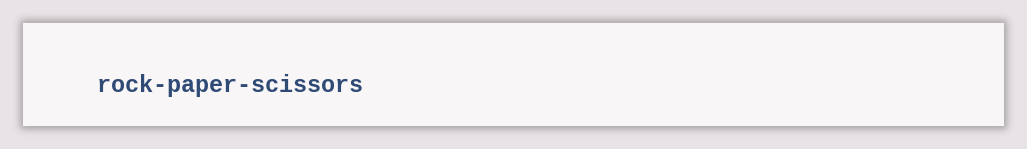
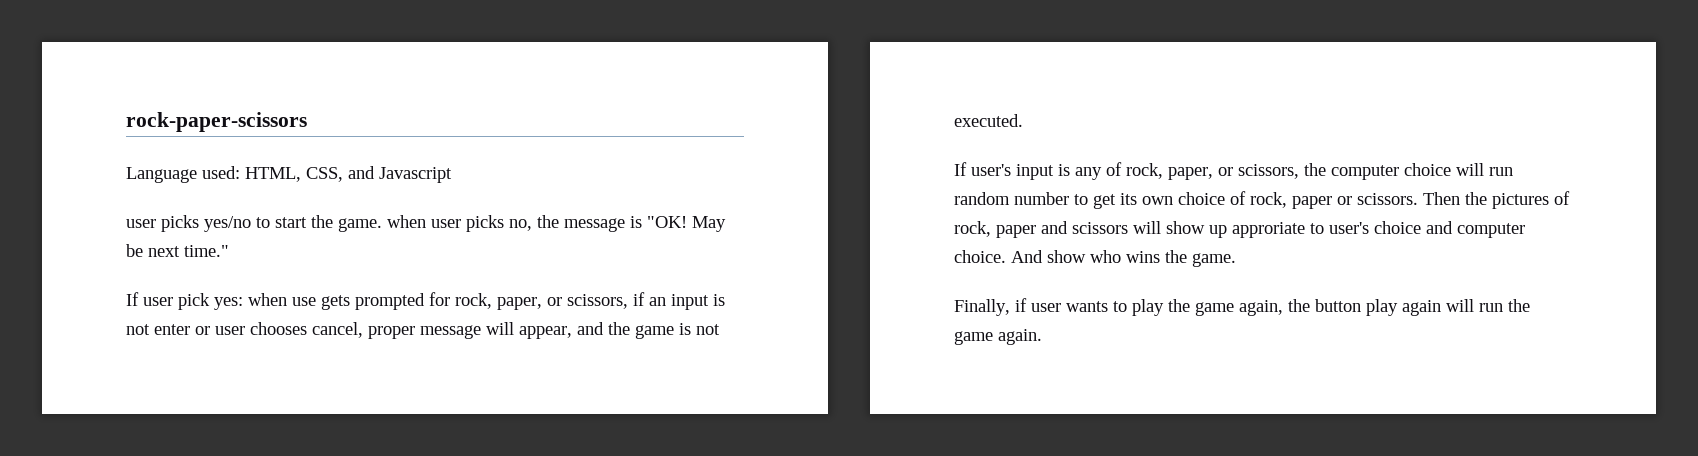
(363, 85) none -> [126,166,452,183] [126,215,726,232] [126,244,229,257] [126,292,725,310] [126,322,720,339] [954,114,1023,127] [954,162,1513,180] [954,191,1570,209] [954,221,1525,238] [954,250,1236,267] [954,298,1530,316] [954,329,1042,345] // Language used: HTML, CSS, and Javascript // user picks yes/no to start the game. when user picks no, the message is "OK! May be next time." // If user pick yes: when use gets prompted for rock, paper, or scissors, if an input is not enter or user chooses cancel, proper message will appear, and the game is not executed. // If user's input is any of rock, paper, or scissors, the computer choice will run random number to get its own choice of rock, paper or scissors. Then the pictures of rock, paper and scissors will show up approriate to user's choice and computer choice. And show who wins the game. // Finally, if user wants to play the game again, the button play again will run the game again.

